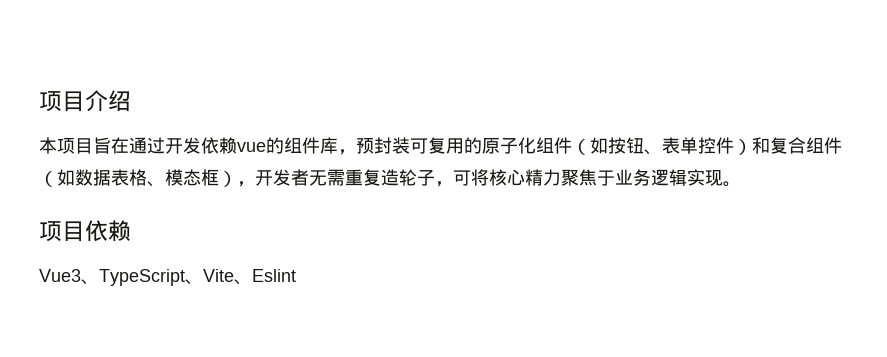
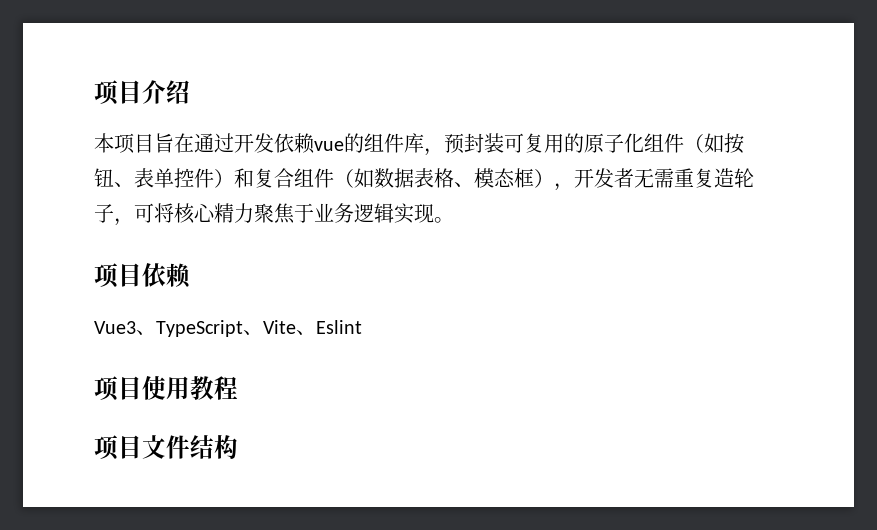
(296, 275) none -> [94,376,238,401] [94,435,238,460] // 项目使用教程 // 项目文件结构

